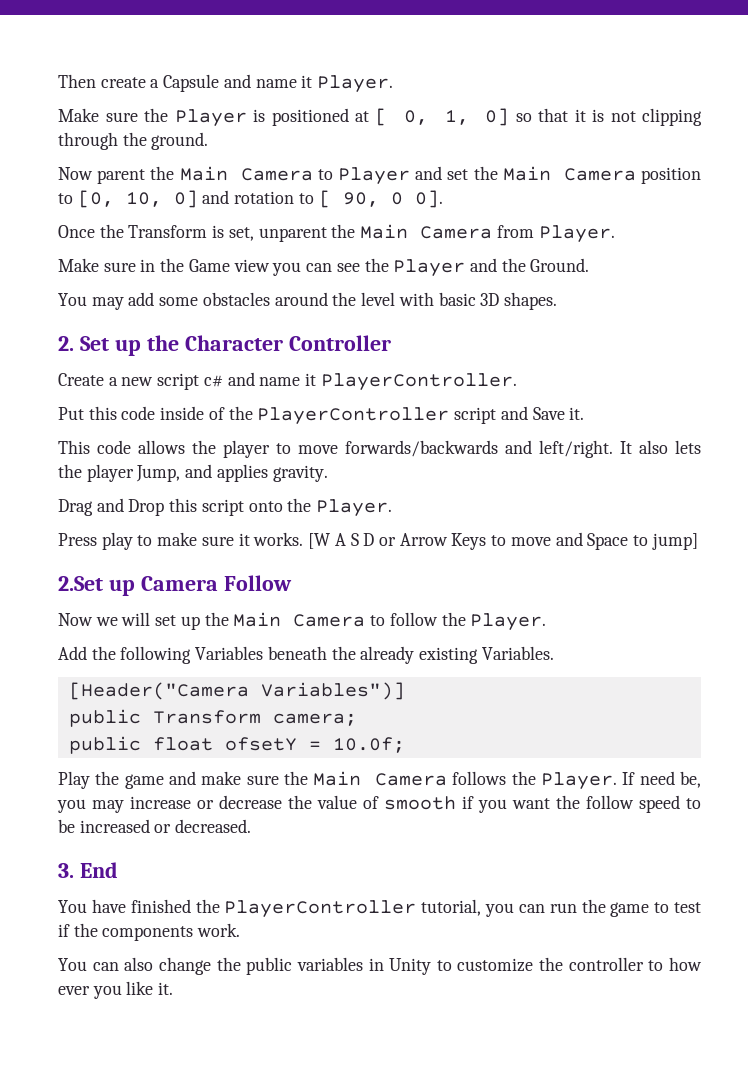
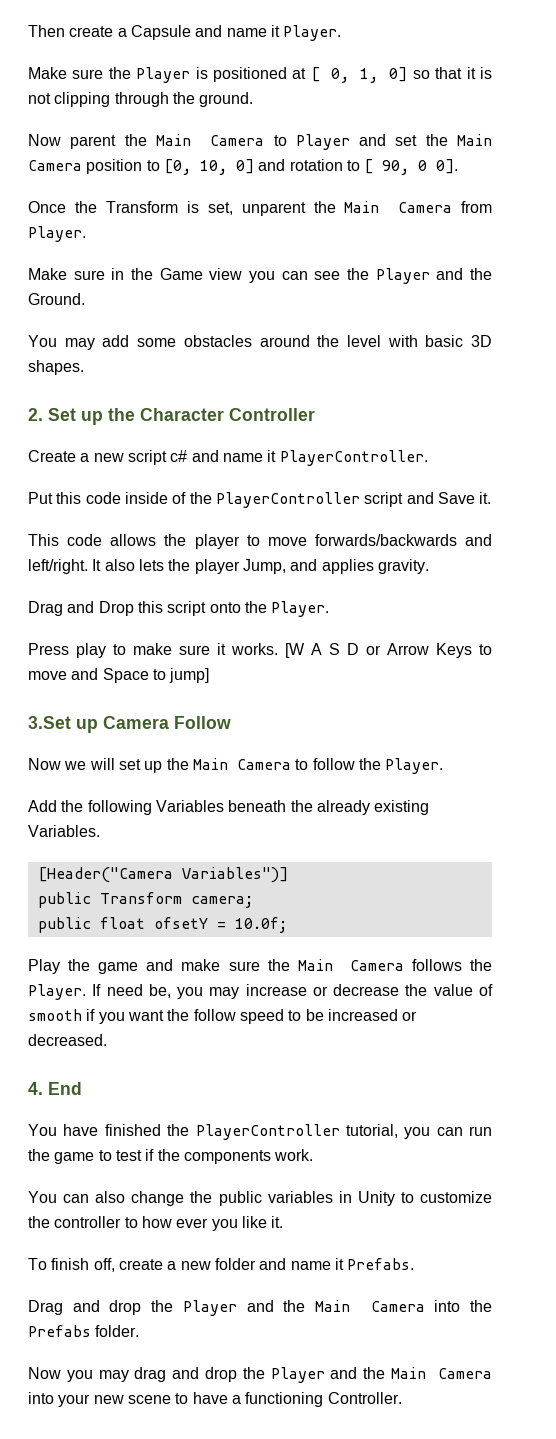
[58,576,103,591] 2.Set -> [28,716,71,729] 3.Set
[58,863,74,878] 3. -> [28,1082,43,1095] 4.
(174, 988) none -> [28,1258,415,1272] [28,1300,493,1316] [28,1325,140,1337] [28,1367,493,1383] [28,1392,402,1407] // To finish off, create a new folder and name it Prefabs. // Drag and drop the Player and the Main Camera into the Prefabs folder. // Now you may drag and drop the Player and the Main Camera into your new scene to have a functioning Controller.

